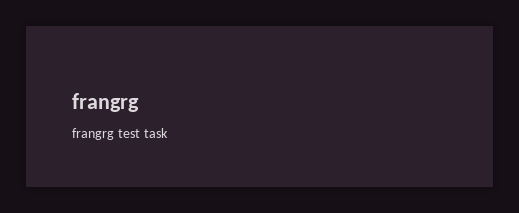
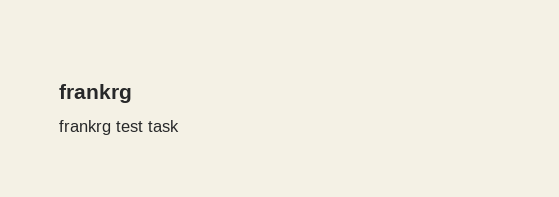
[72,93,139,112] [72,128,114,140] frangrg // frangrg -> [59,84,132,103] [59,120,111,135] frankrg // frankrg

